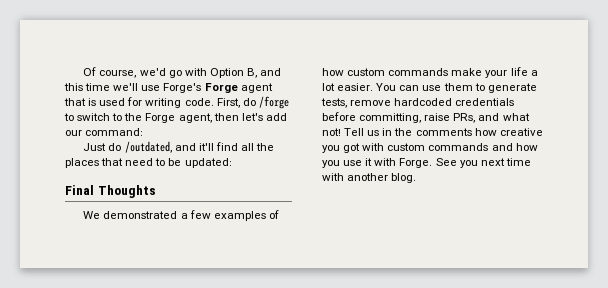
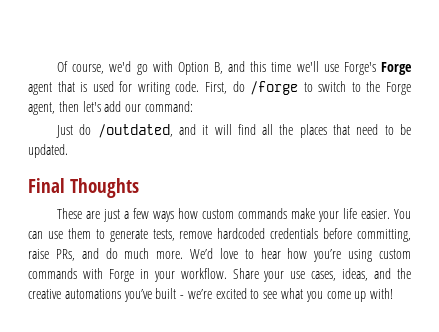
[198,143,214,151] it'll -> [202,124,232,135] it will
[184,158,232,168] updated: -> [28,144,68,158] updated.
[83,210,279,221] We demonstrated a few examples of -> [57,208,175,222] These are just a few ways
[530,70,538,76] [322,83,335,91] a lot -> (358, 213) none
[502,113,530,121] [322,128,543,136] [322,143,538,153] [322,158,531,168] [322,173,417,183] what not! Tell us in the comments how creative you got with custom commands and how you use it with Forge. See you next time with another blog. -> [105,248,412,262] [28,268,412,282] [28,288,394,302] do much more. We’d love to hear how you’re using custom commands with Forge in your workflow. Share your use cases, ideas, and the creative automations you’ve built - we’re excited to see what you come up with!

